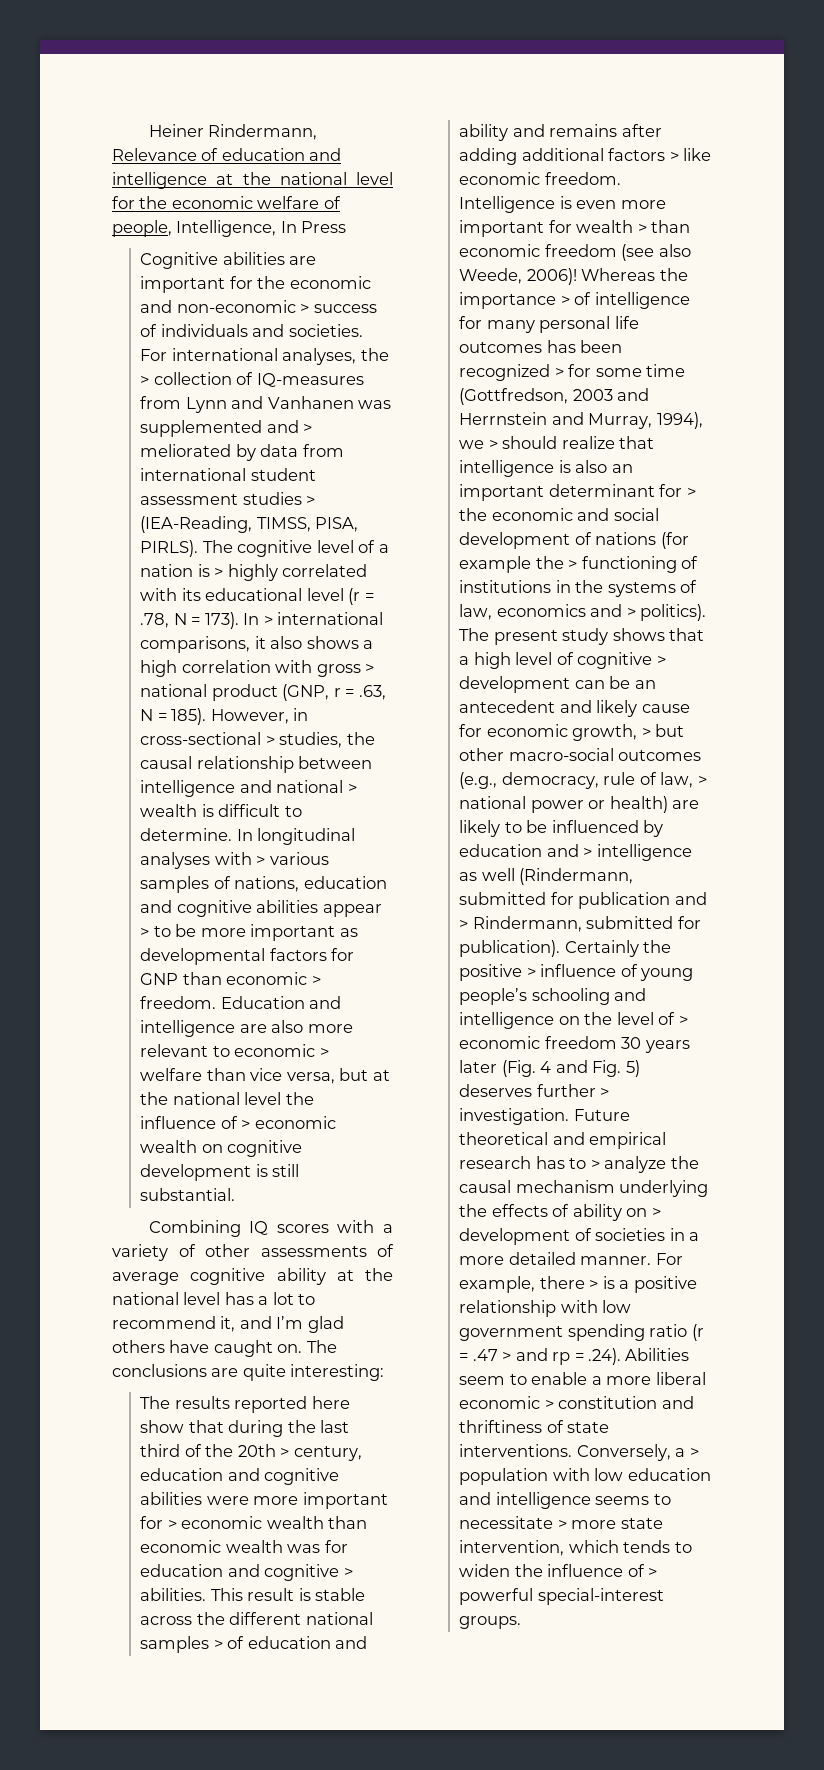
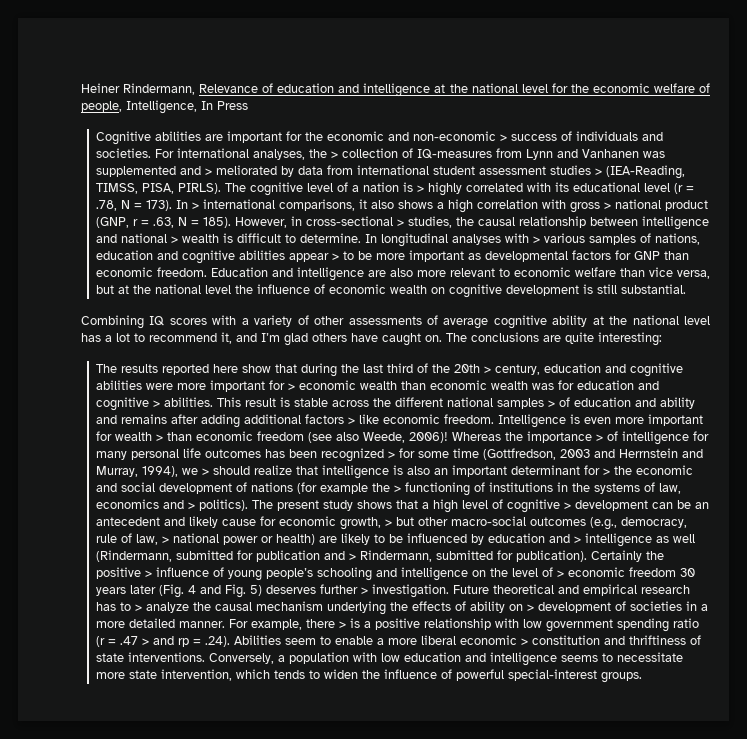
[311,976,321,985] > -> (153, 272) none
[319,1048,329,1057] > -> (571, 272) none
[241,1120,251,1129] > -> (325, 289) none
[689,1448,699,1457] > -> (285, 658) none
[557,1520,567,1529] > -> (683, 657) none
[648,1568,658,1577] > -> (452, 674) none

